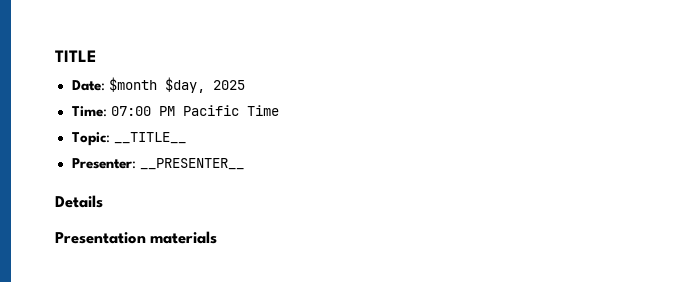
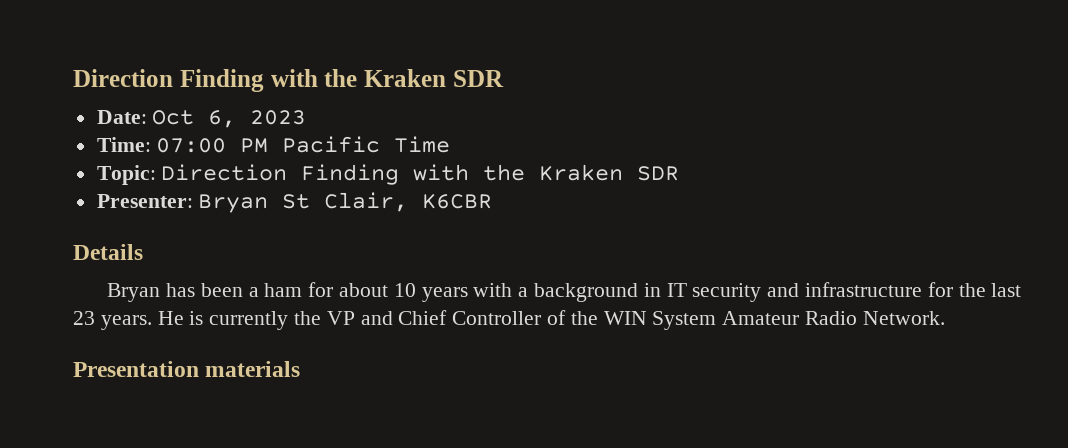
[55,50,96,62] [71,77,245,93] TITLE // Date: $month $day, 2025 -> [73,69,504,92] [96,110,307,128] Direction Finding with the Kraken SDR // Date: Oct 6, 2023
[113,132,186,144] [71,158,244,170] [55,195,103,208] __TITLE__ // Presenter: __PRESENTER__ // Details -> [161,164,680,185] [96,192,493,213] [73,244,143,260] [107,282,1022,302] [73,310,945,330] Direction Finding with the Kraken SDR // Presenter: Bryan St Clair, K6CBR // Details // Bryan has been a ham for about 10 years with a background in IT security and infrastructure for the last 23 years. He is currently the VP and Chief Controller of the WIN System Amateur Radio Network.

